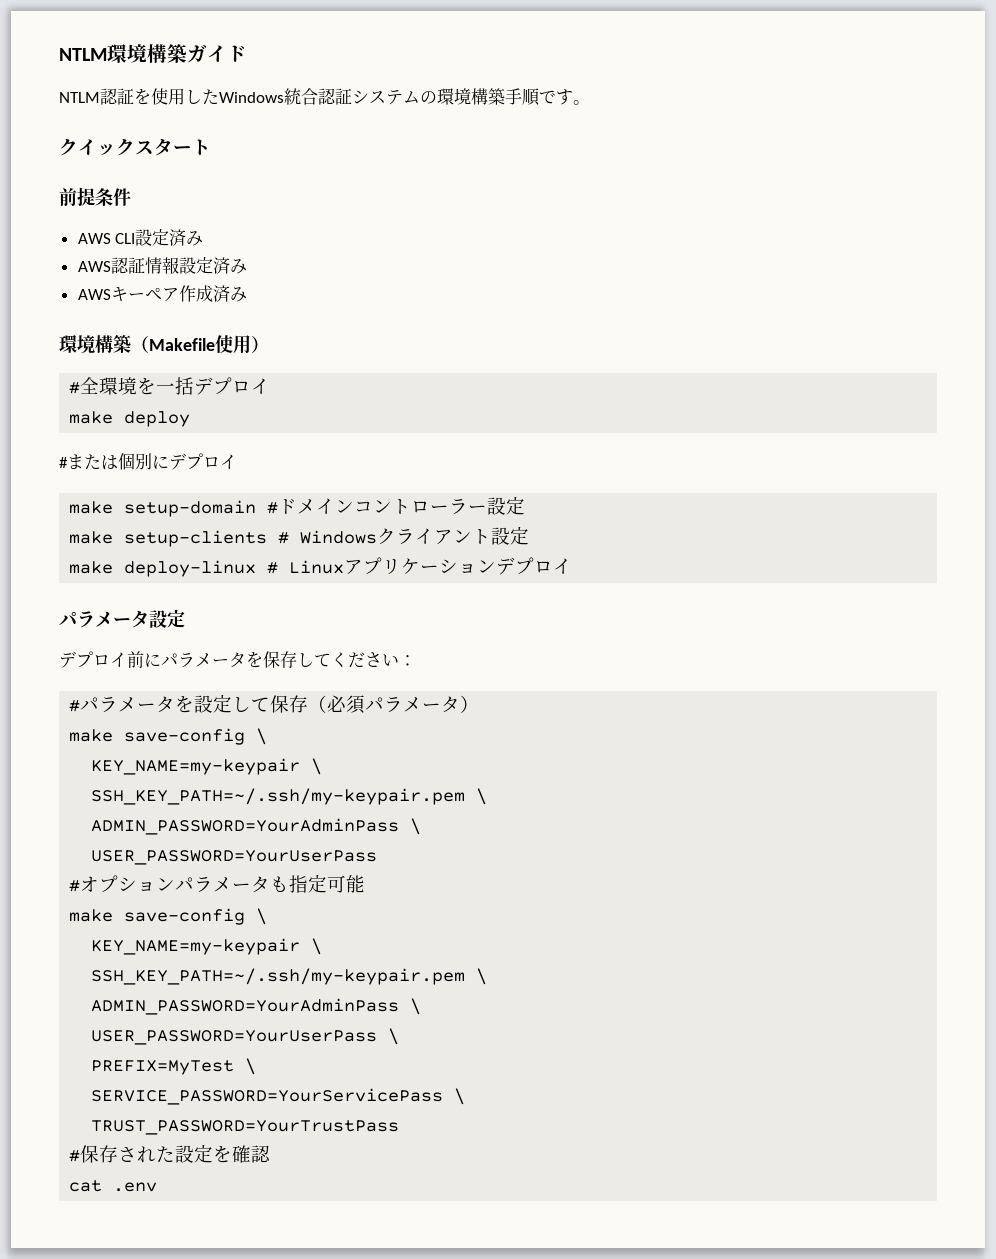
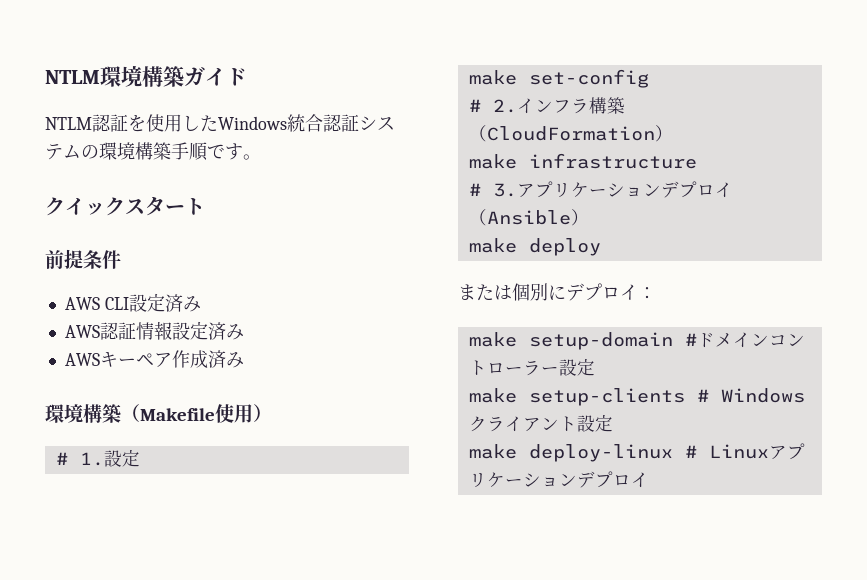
[80,377,271,395] 全環境を一括デプロイ -> [79,449,140,467] [468,69,649,88] [468,97,625,114] [468,125,673,142] [468,153,697,169] [468,181,733,198] [468,209,589,226] 1.設定 // make set-config // # 2.インフラ構築（CloudFormation） // make infrastructure // # 3.アプリケーションデプロイ（Ansible）
[59,457,68,468] # -> (601, 247) none
(237, 462) none -> [638,287,656,299] ：
[59,609,185,628] [59,651,416,668] [69,694,480,714] [69,728,268,745] [91,758,323,775] [91,788,488,805] [91,818,422,835] [91,850,378,865] [69,874,366,893] [69,908,268,925] [91,938,323,955] [91,968,488,985] [91,998,422,1015] [91,1028,400,1045] [91,1058,257,1075] [91,1088,466,1105] [91,1120,400,1135] [69,1144,272,1163] [69,1180,158,1192] // パラメータ設定 // デプロイ前にパラメータを保存してください： // #パラメータを設定して保存（必須パラメータ） // make save-config \ // KEY_NAME=my-keypair \ // SSH_KEY_PATH=~/.ssh/my-keypair.pem \ // ADMIN_PASSWORD=YourAdminPass \ // USER_PASSWORD=YourUserPass // #オプションパラメータも指定可能 // make save-config \ // KEY_NAME=my-keypair \ // SSH_KEY_PATH=~/.ssh/my-keypair.pem \ // ADMIN_PASSWORD=YourAdminPass \ // USER_PASSWORD=YourUserPass \ // PREFIX=MyTest \ // SERVICE_PASSWORD=YourServicePass \ // TRUST_PASSWORD=YourTrustPass // #保存された設定を確認 // cat .env -> (649, 480) none

